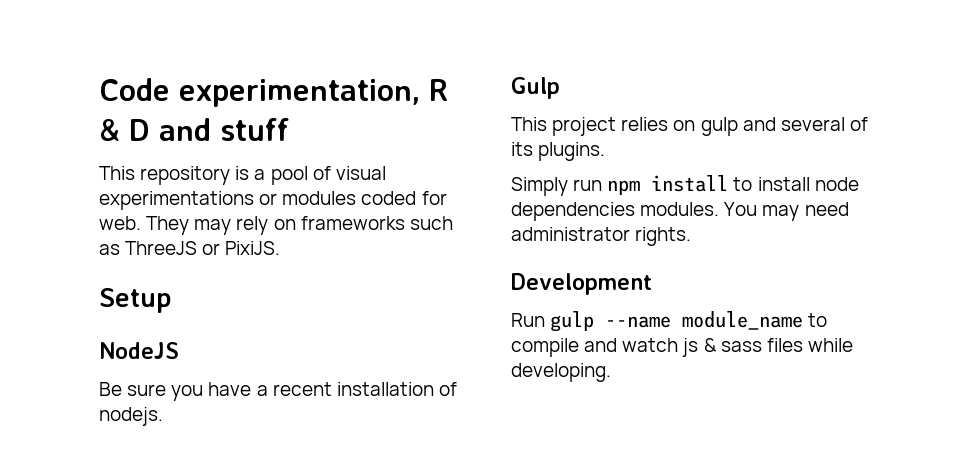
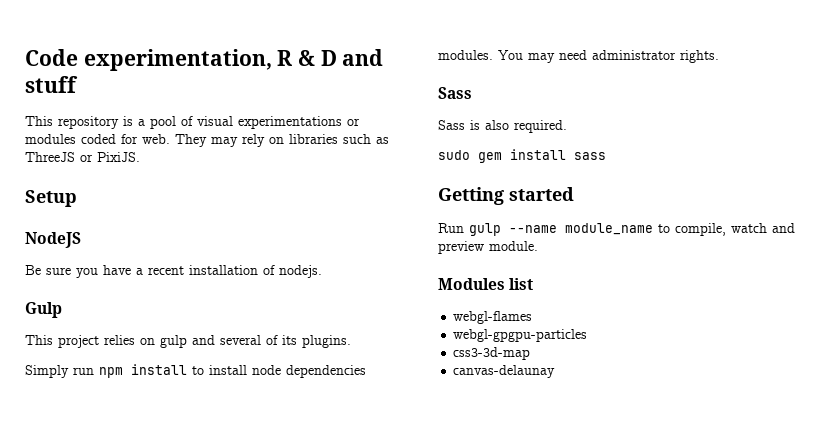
[300,216,405,230] frameworks -> [289,134,338,144] libraries
[511,273,652,295] Development -> [438,87,472,99] [438,120,567,133] [438,149,606,163] [438,187,574,205] Sass // Sass is also required. // sudo gem install sass // Getting started
[511,338,853,357] [511,363,611,382] compile and watch js & sass files while developing. -> [675,223,795,236] [438,241,538,254] [438,278,534,290] [453,311,533,324] [453,329,588,342] [453,347,531,360] [453,365,556,378] compile, watch and preview module. // Modules list // webgl-flames // webgl-gpgpu-particles // css3-3d-map // canvas-delaunay

